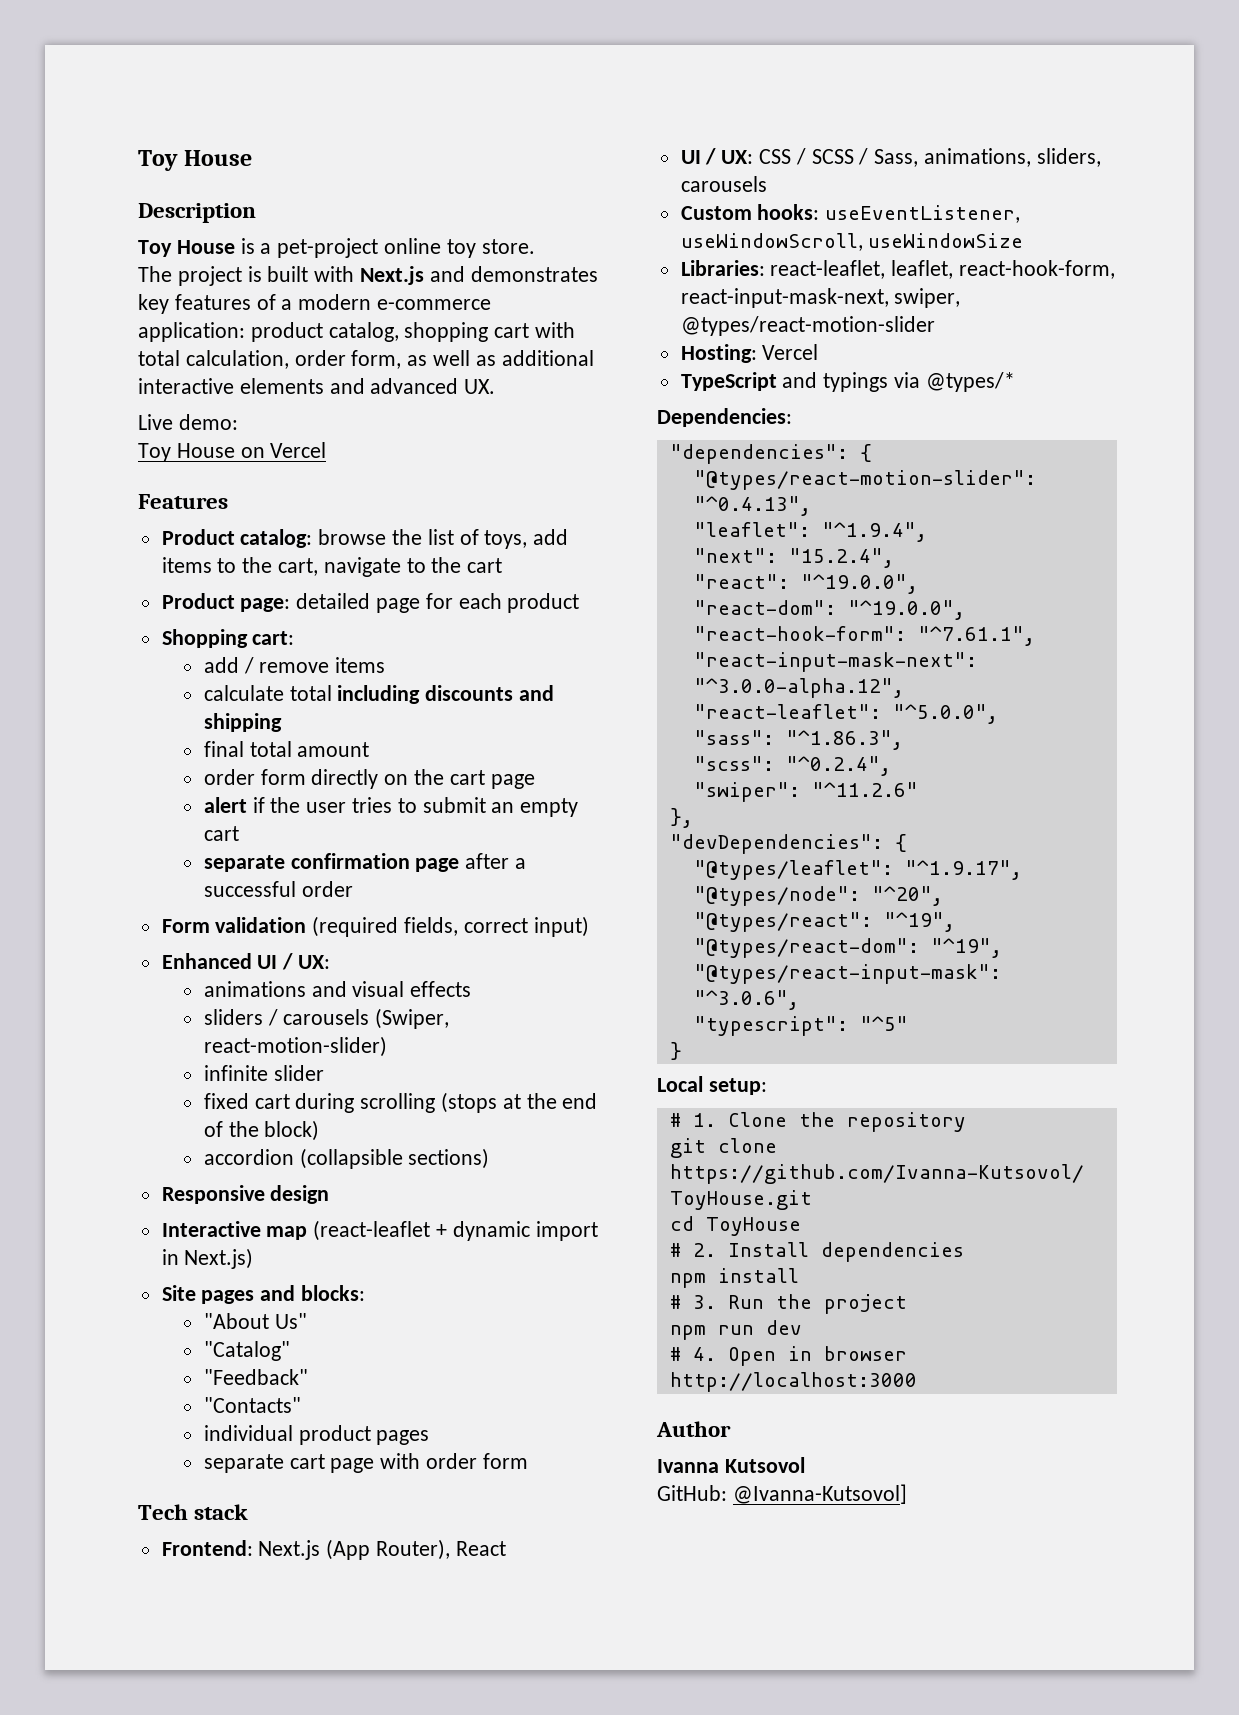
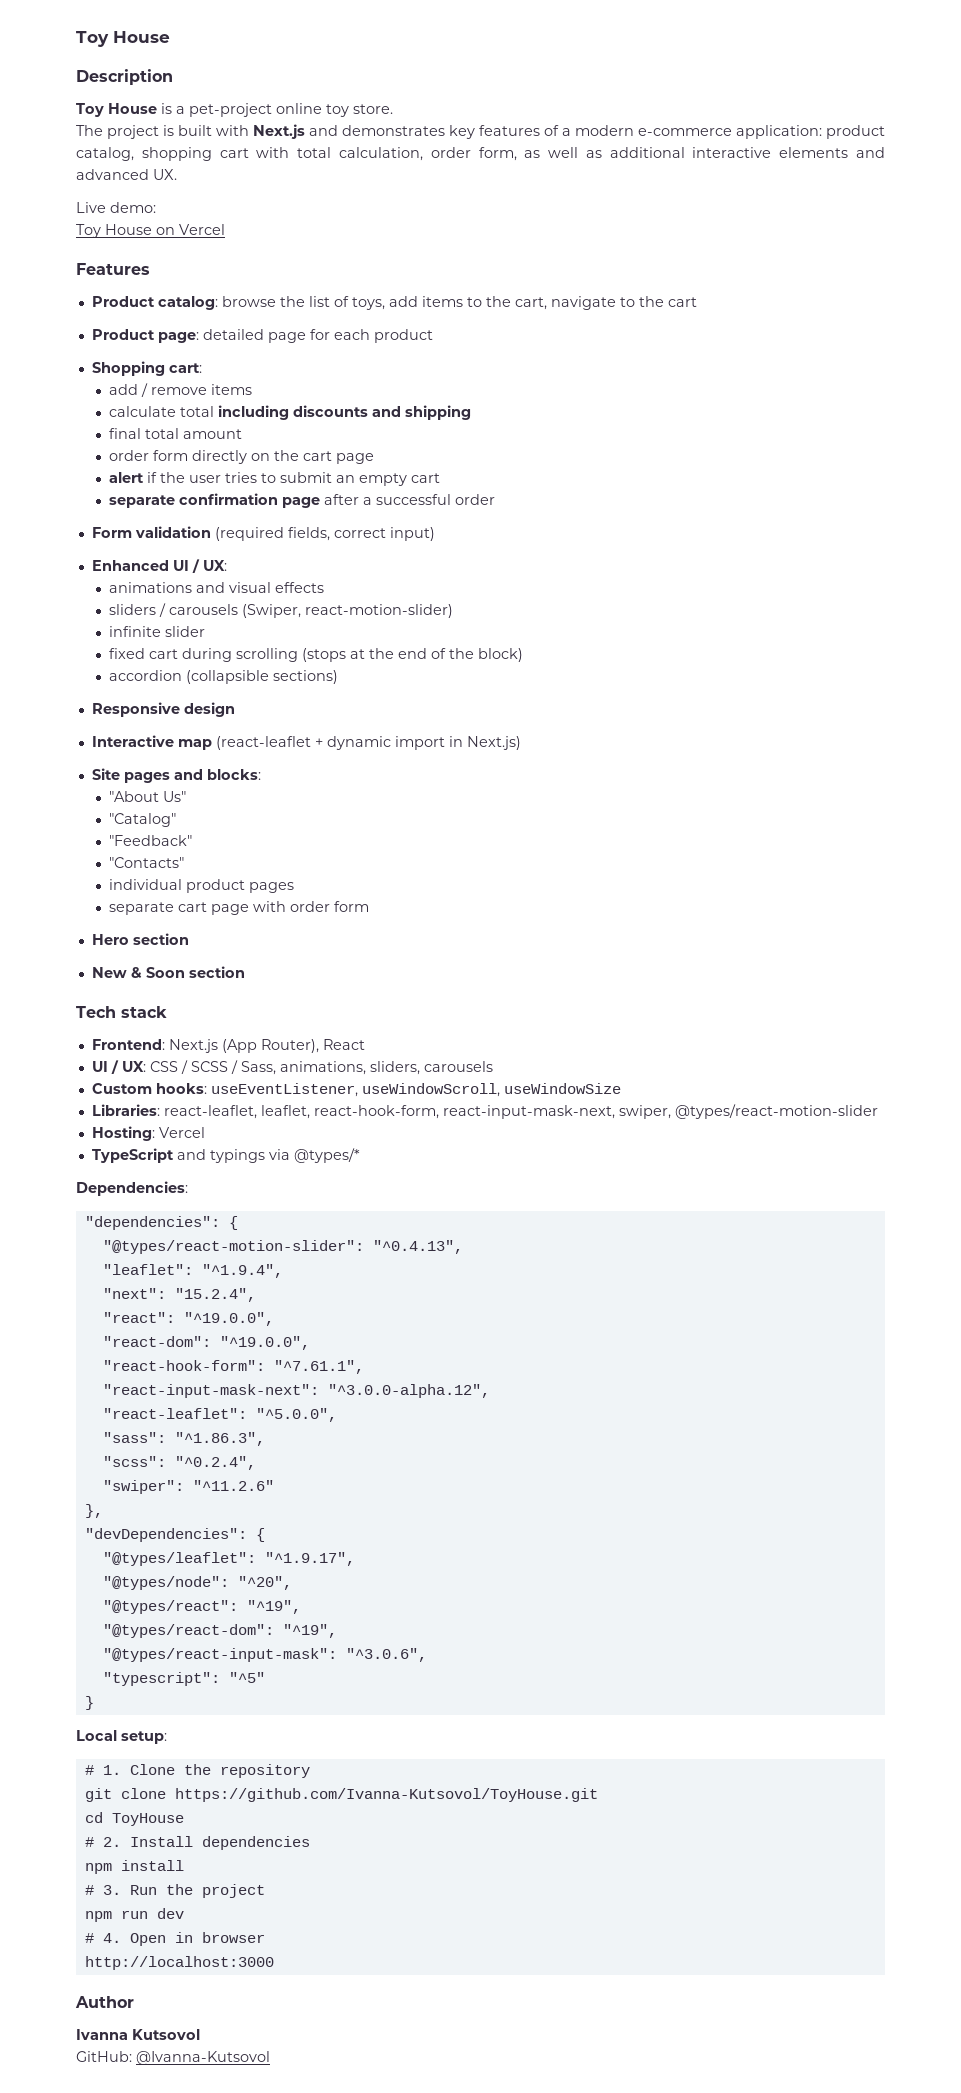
(528, 1461) none -> [91,933,189,945] [91,966,245,978] // Hero section // New & Soon section
[732,1484,907,1504] @Ivanna-Kutsovol] -> [136,2051,270,2065] @Ivanna-Kutsovol

